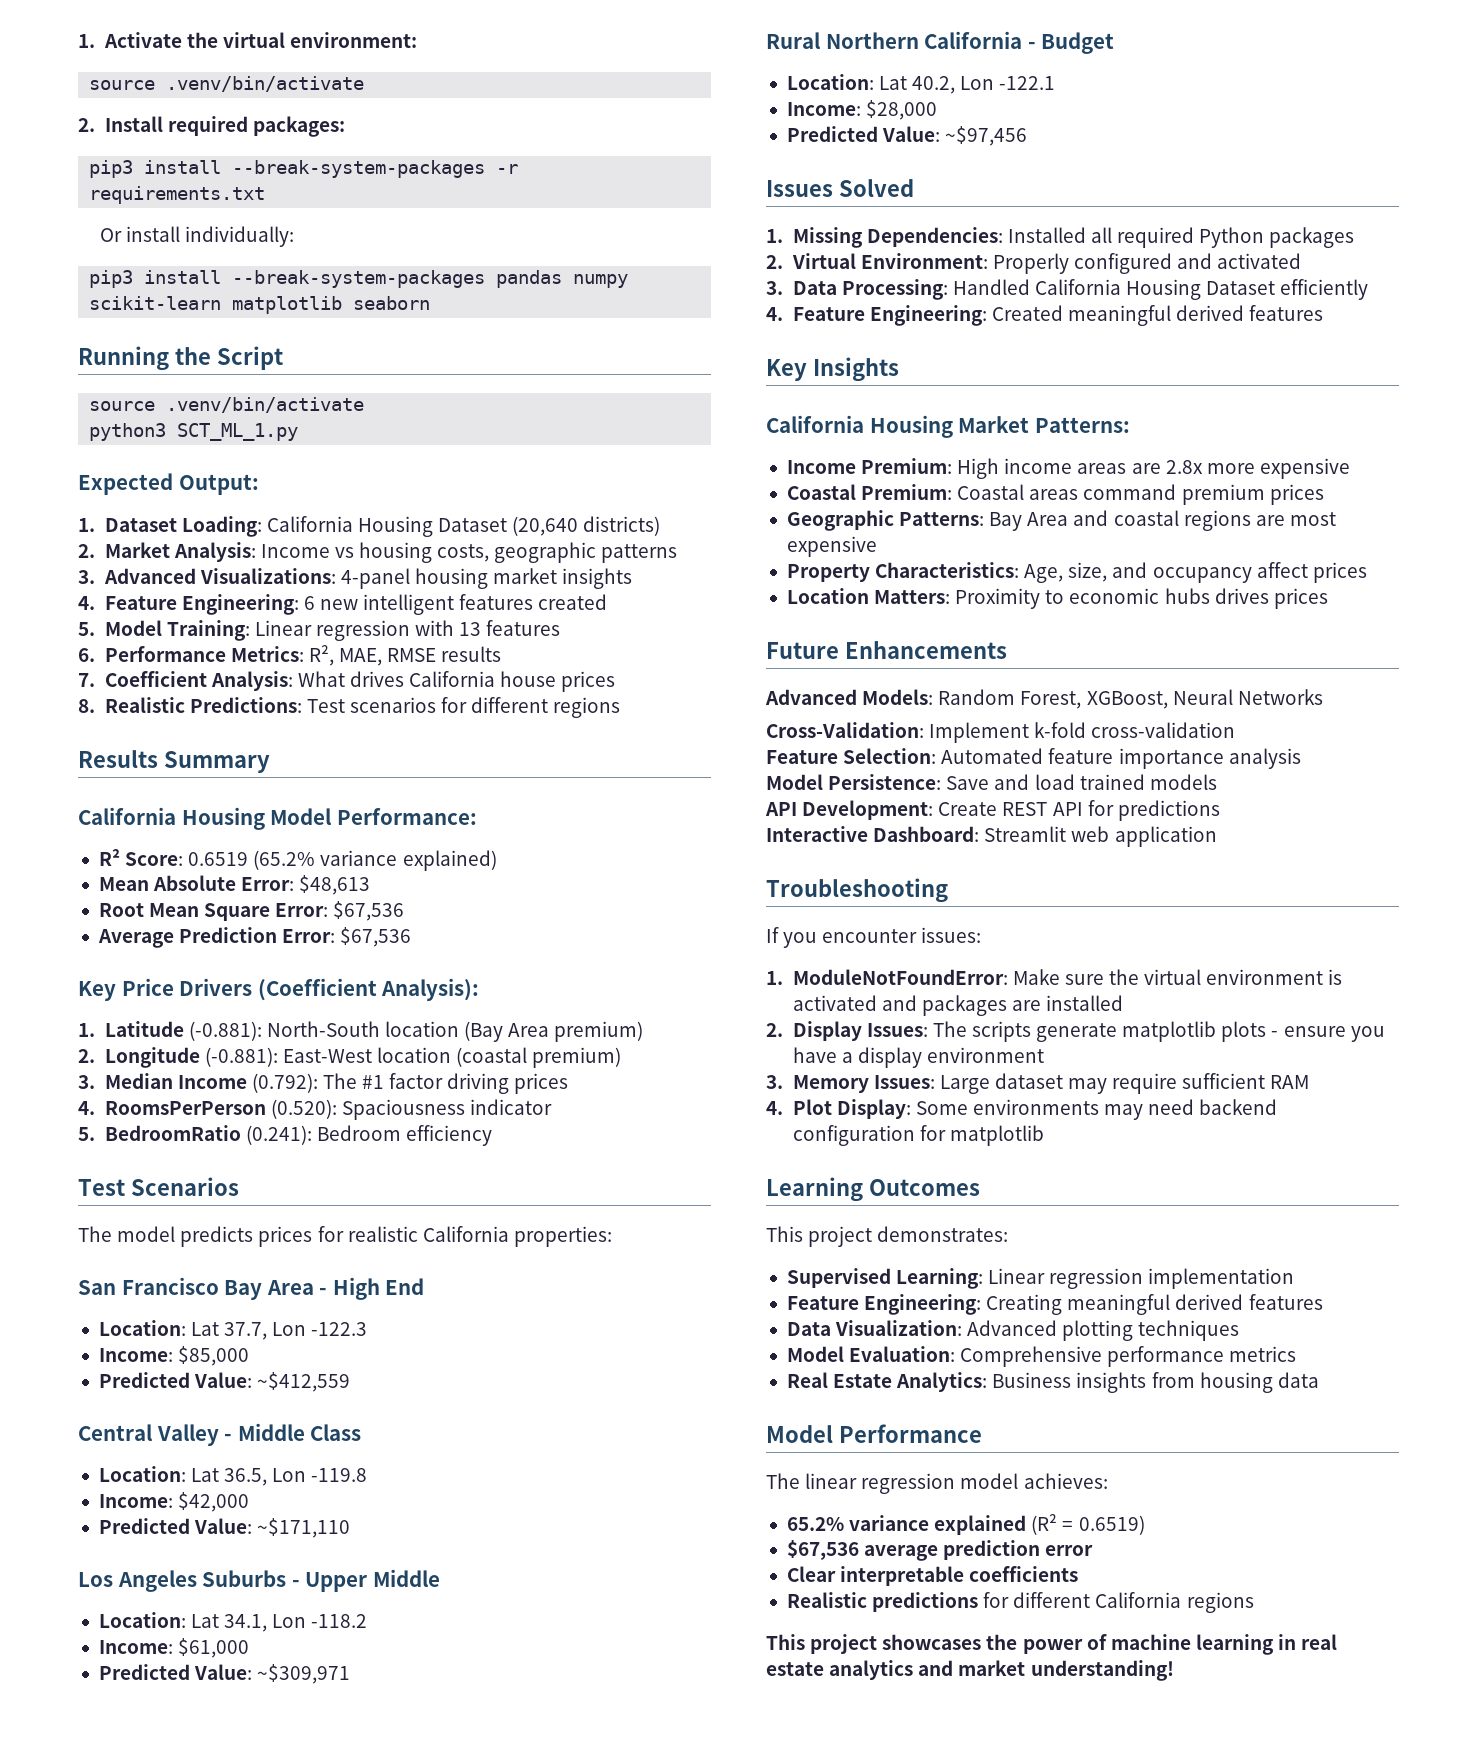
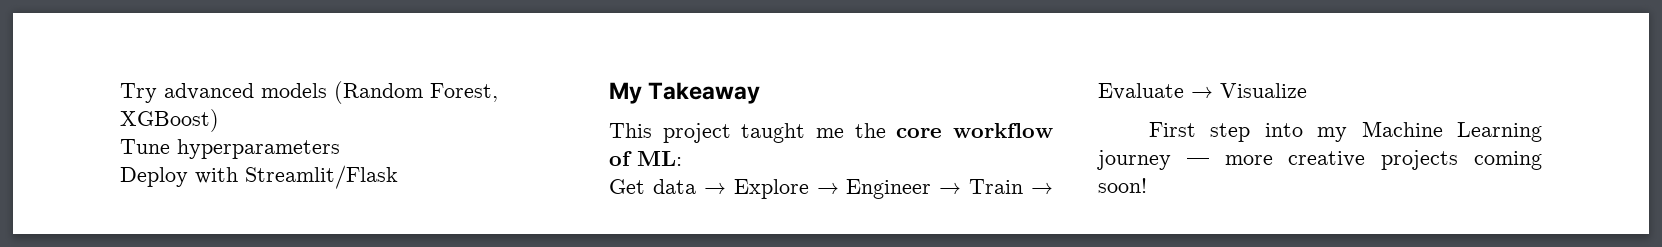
[78,32,417,48] [89,76,365,92] [78,116,345,137] [89,160,519,178] [89,186,266,204] [100,226,295,247] [89,270,629,288] [89,296,431,314] [78,346,283,371] [89,397,365,413] [89,423,299,441] [78,473,259,495] [78,516,661,537] [78,542,678,563] [78,568,633,589] [78,594,608,615] [78,620,561,641] [78,645,502,666] [78,671,616,692] [78,697,621,718] [78,750,270,773] [78,807,477,830] [98,849,497,871] [98,875,371,895] [98,901,405,921] [97,927,412,948] [78,978,480,1001] [78,1021,644,1042] [78,1047,622,1068] [78,1073,569,1094] [78,1099,552,1120] [78,1125,492,1146] [78,1177,239,1196] [78,1226,612,1247] [78,1277,425,1300] [98,1320,368,1340] [98,1346,250,1366] [98,1372,351,1392] [78,1423,362,1446] [98,1466,368,1486] [98,1492,250,1512] [98,1518,351,1538] [78,1569,440,1592] [98,1612,368,1632] [98,1638,250,1658] [98,1664,351,1684] [766,31,1115,54] [786,74,1056,94] [786,100,938,120] [786,126,1028,146] [766,179,914,197] [766,227,1355,248] [766,253,1302,274] [766,279,1369,300] [766,305,1324,326] [766,357,899,382] [766,415,1130,438] [786,458,1350,479] [786,484,1324,505] [786,510,1336,531] [786,536,877,557] [786,562,1367,583] [786,588,1328,609] [766,641,1007,659] [765,689,1323,709] [766,722,1236,743] [766,748,1301,769] [766,774,1217,790] [765,800,1220,821] [766,826,1217,847] [766,878,948,903] [766,927,982,948] [766,969,1343,985] [792,995,1124,1016] [766,1021,1385,1042] [792,1047,1044,1068] [766,1073,1310,1094] [766,1099,1278,1120] [792,1125,1044,1146] [766,1177,980,1202] [766,1226,1009,1247] [786,1268,1295,1289] [786,1294,1323,1315] [786,1320,1240,1341] [786,1346,1297,1367] [786,1372,1319,1393] [766,1424,982,1443] [766,1473,1108,1494] [786,1514,1145,1535] [786,1540,1094,1561] [786,1566,1079,1586] [786,1592,1254,1613] [766,1634,1338,1655] [766,1660,1174,1681] 1. Activate the virtual environment: // source .venv/bin/activate // 2. Install required packages: // pip3 install --break-system-packages -r requirements.txt // Or install individually: // pip3 install --break-system-packages pandas numpy scikit-learn matplotlib seaborn // Running the Script // source .venv/bin/activate // python3 SCT_ML_1.py // Expected Output: // 1. Dataset Loading: California Housing Dataset (20,640 districts) // 2. Market Analysis: Income vs housing costs, geographic patterns // 3. Advanced Visualizations: 4-panel housing market insights // 4. Feature Engineering: 6 new intelligent features created // 5. Model Training: Linear regression with 13 features // 6. Performance Metrics: R², MAE, RMSE results // 7. Coefficient Analysis: What drives California house prices // 8. Realistic Predictions: Test scenarios for different regions // Results Summary // California Housing Model Performance: // R² Score: 0.6519 (65.2% variance explained) // Mean Absolute Error: $48,613 // Root Mean Square Error: $67,536 // Average Prediction Error: $67,536 // Key Price Drivers (Coefficient Analysis): // 1. Latitude (-0.881): North-South location (Bay Area premium) // 2. Longitude (-0.881): East-West location (coastal premium) // 3. Median Income (0.792): The #1 factor driving prices // 4. RoomsPerPerson (0.520): Spaciousness indicator // 5. BedroomRatio (0.241): Bedroom efficiency // Test Scenarios // The model predicts prices for realistic California properties: // San Francisco Bay Area - High End // Location: Lat 37.7, Lon -122.3 // Income: $85,000 // Predicted Value: ~$412,559 // Central Valley - Middle Class // Location: Lat 36.5, Lon -119.8 // Income: $42,000 // Predicted Value: ~$171,110 // Los Angeles Suburbs - Upper Middle // Location: Lat 34.1, Lon -118.2 // Income: $61,000 // Predicted Value: ~$309,971 // Rural Northern California - Budget // Location: Lat 40.2, Lon -122.1 // Income: $28,000 // Predicted Value: ~$97,456 // Issues Solved // 1. Missing Dependencies: Installed all required Python packages // 2. Virtual Environment: Properly configured and activated // 3. Data Processing: Handled California Housing Dataset efficiently // 4. Feature Engineering: Created meaningful derived features // Key Insights // California Housing Market Patterns: // Income Premium: High income areas are 2.8x more expensive // Coastal Premium: Coastal areas command premium prices // Geographic Patterns: Bay Area and coastal regions are most expensive // Property Characteristics: Age, size, and occupancy affect prices // Location Matters: Proximity to economic hubs drives prices // Future Enhancements // Advanced Models: Random Forest, XGBoost, Neural Networks // Cross-Validation: Implement k-fold cross-validation // Feature Selection: Automated feature importance analysis // Model Persistence: Save and load trained models // API Development: Create REST API for predictions // Interactive Dashboard: Streamlit web application // Troubleshooting // If you encounter issues: // 1. ModuleNotFoundError: Make sure the virtual environment is activated and packages are installed // 2. Display Issues: The scripts generate matplotlib plots - ensure you have a display environment // 3. Memory Issues: Large dataset may require sufficient RAM // 4. Plot Display: Some environments may need backend configuration for matplotlib // Learning Outcomes // This project demonstrates: // Supervised Learning: Linear regression implementation // Feature Engineering: Creating meaningful derived features // Data Visualization: Advanced plotting techniques // Model Evaluation: Comprehensive performance metrics // Real Estate Analytics: Business insights from housing data // Model Performance // The linear regression model achieves: // 65.2% variance explained (R² = 0.6519) // $67,536 average prediction error // Clear interpretable coefficients // Realistic predictions for different California regions // This project showcases the power of machine learning in real estate analytics and market understanding! -> [120,81,498,104] [120,109,219,132] [120,139,340,159] [120,165,398,189] [609,82,761,104] [609,123,1053,143] [609,151,682,166] [609,179,1053,199] [1098,83,1307,100] [1148,121,1542,142] [1097,150,1542,170] [1098,178,1147,193] Try advanced models (Random Forest, XGBoost) // Tune hyperparameters // Deploy with Streamlit/Flask // My Takeaway // This project taught me the core workflow of ML: // Get data → Explore → Engineer → Train → Evaluate → Visualize // First step into my Machine Learning journey — more creative projects coming soon!

